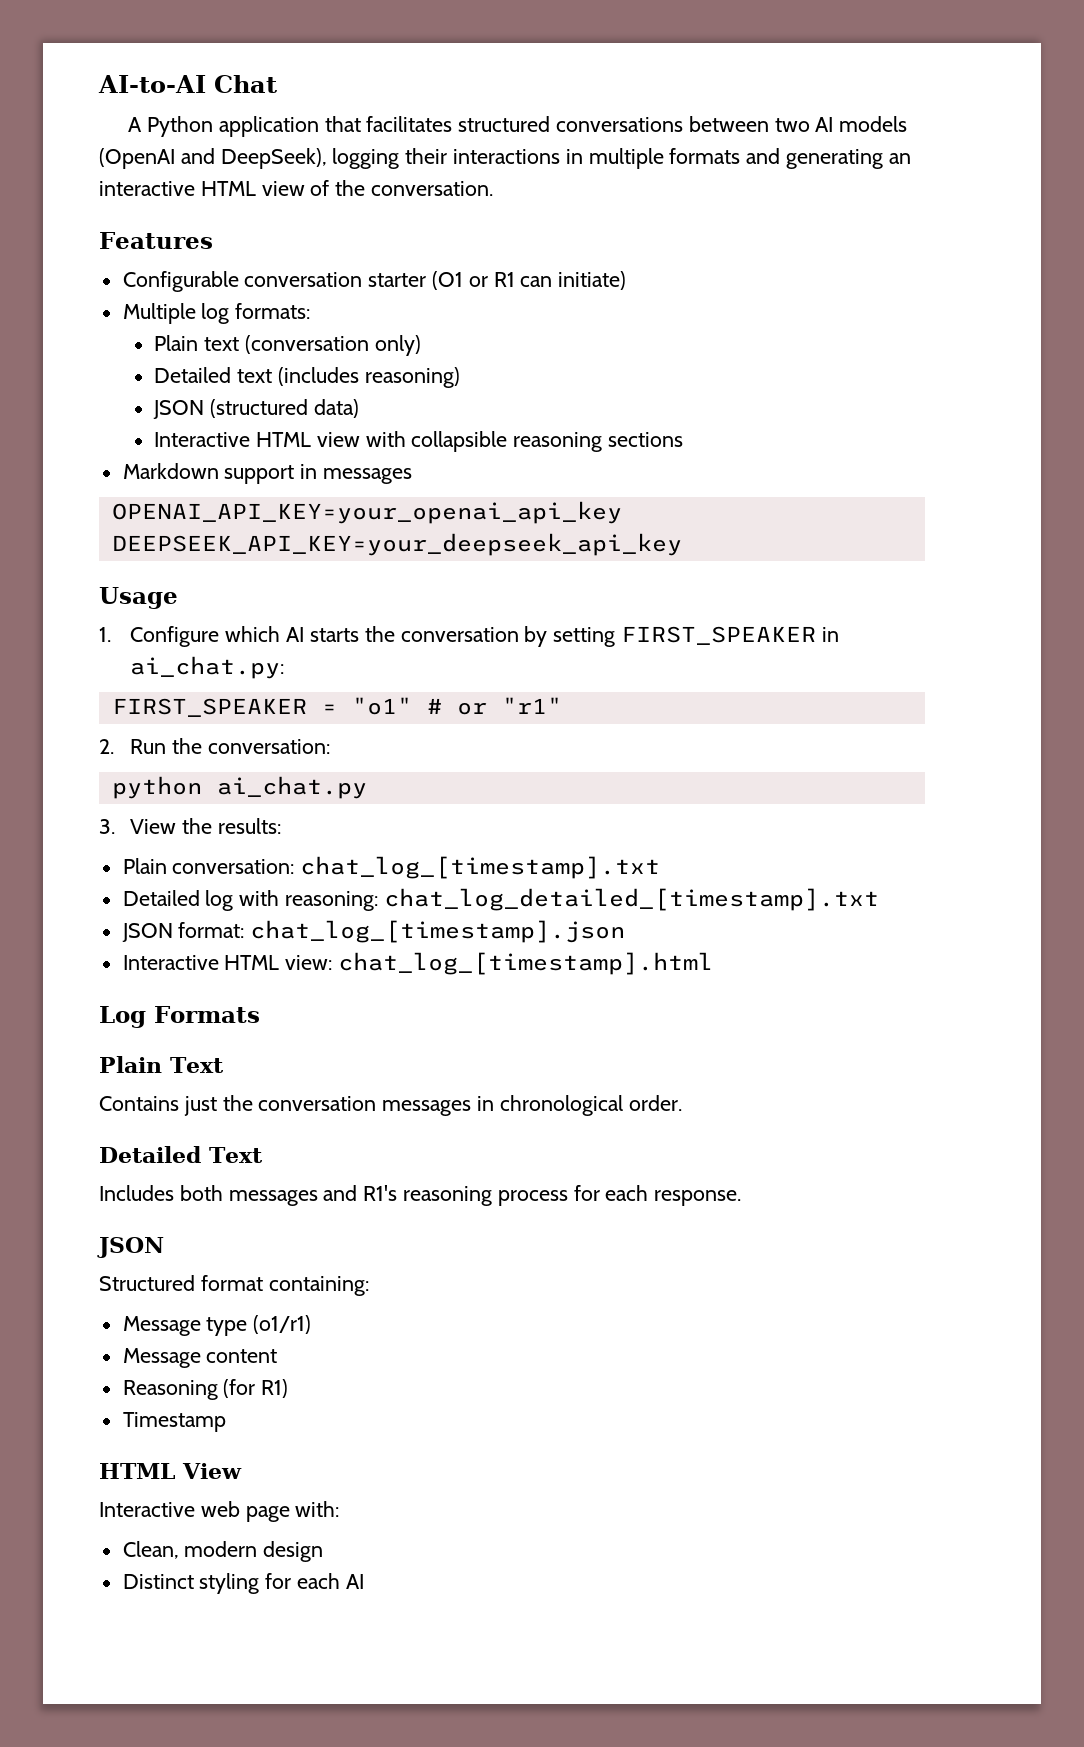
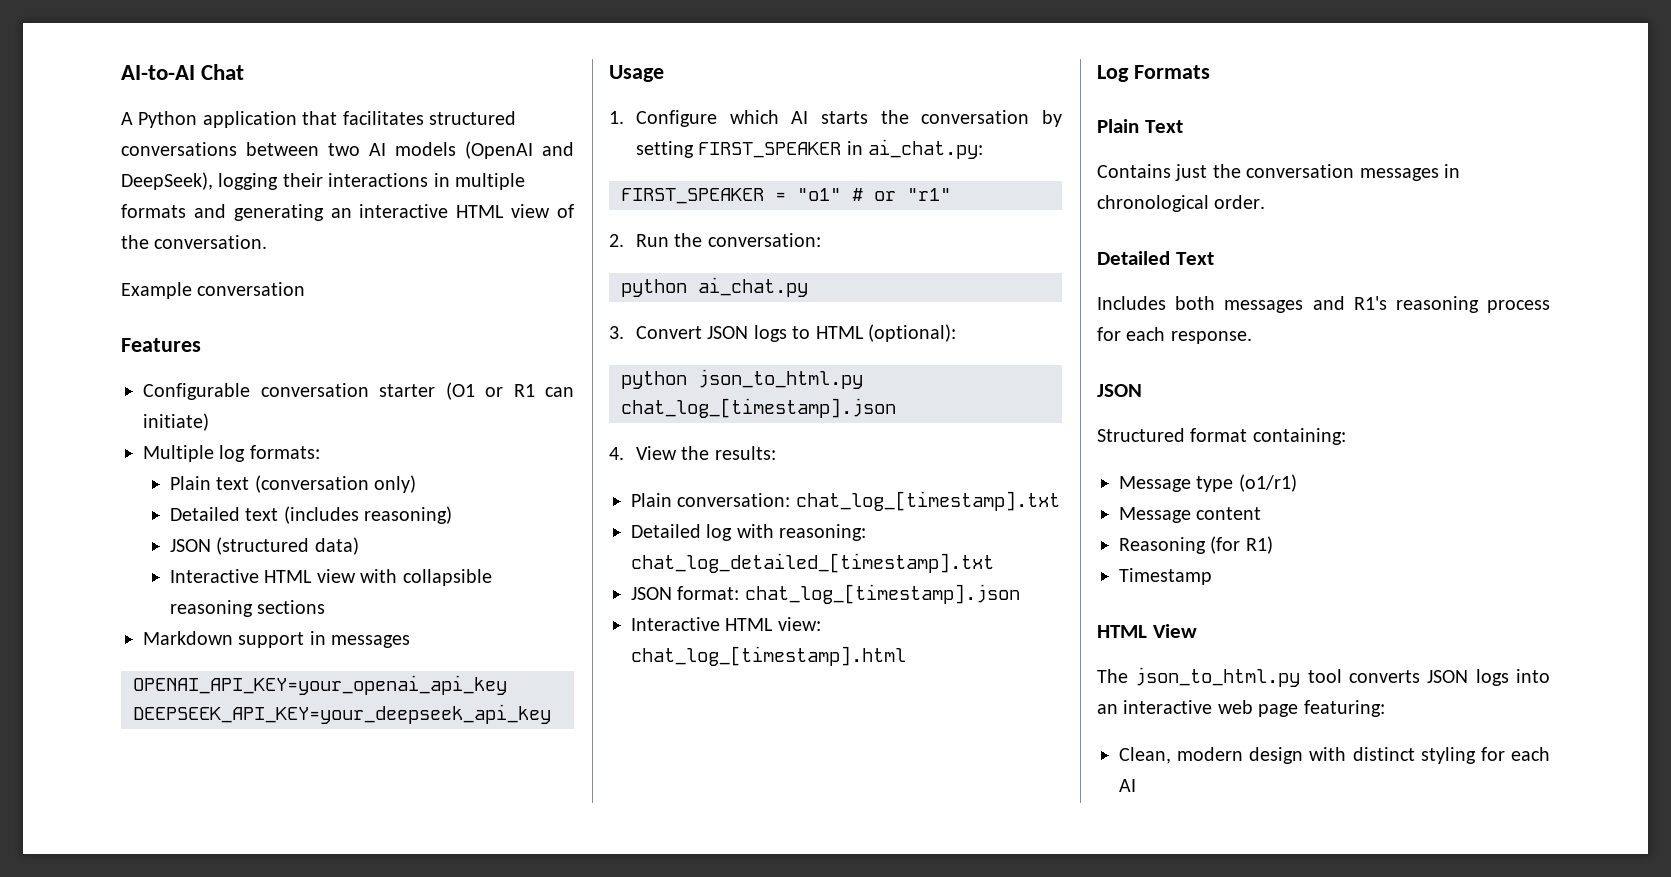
(494, 188) none -> [121,282,306,299] // Example conversation
(115, 826) none -> [635,324,956,342] [621,369,863,389] [621,398,896,418] [609,447,624,460] Convert JSON logs to HTML (optional): // python json_to_html.py chat_log_[timestamp].json // 4.
[99,1502,195,1517] Interactive -> [1097,667,1550,687] [1097,700,1213,714] The json_to_html.py tool converts JSON logs into an interactive
[295,1501,340,1517] with: -> [1303,700,1385,717] featuring:
[122,1574,194,1589] // Distinct -> [1309,747,1415,761] with distinct

